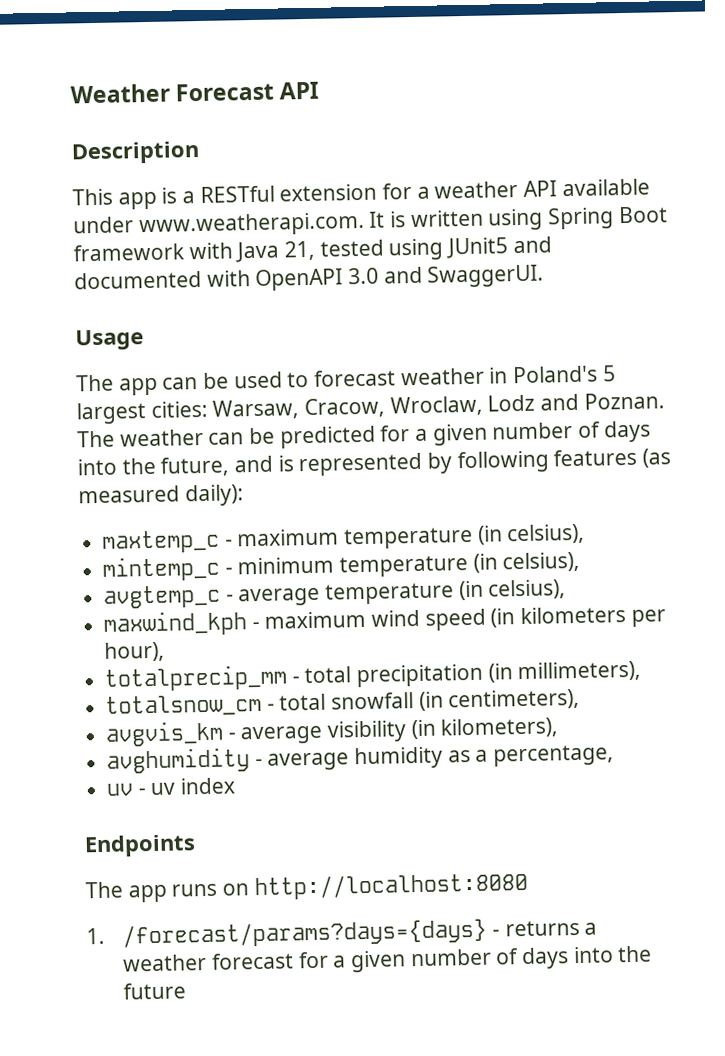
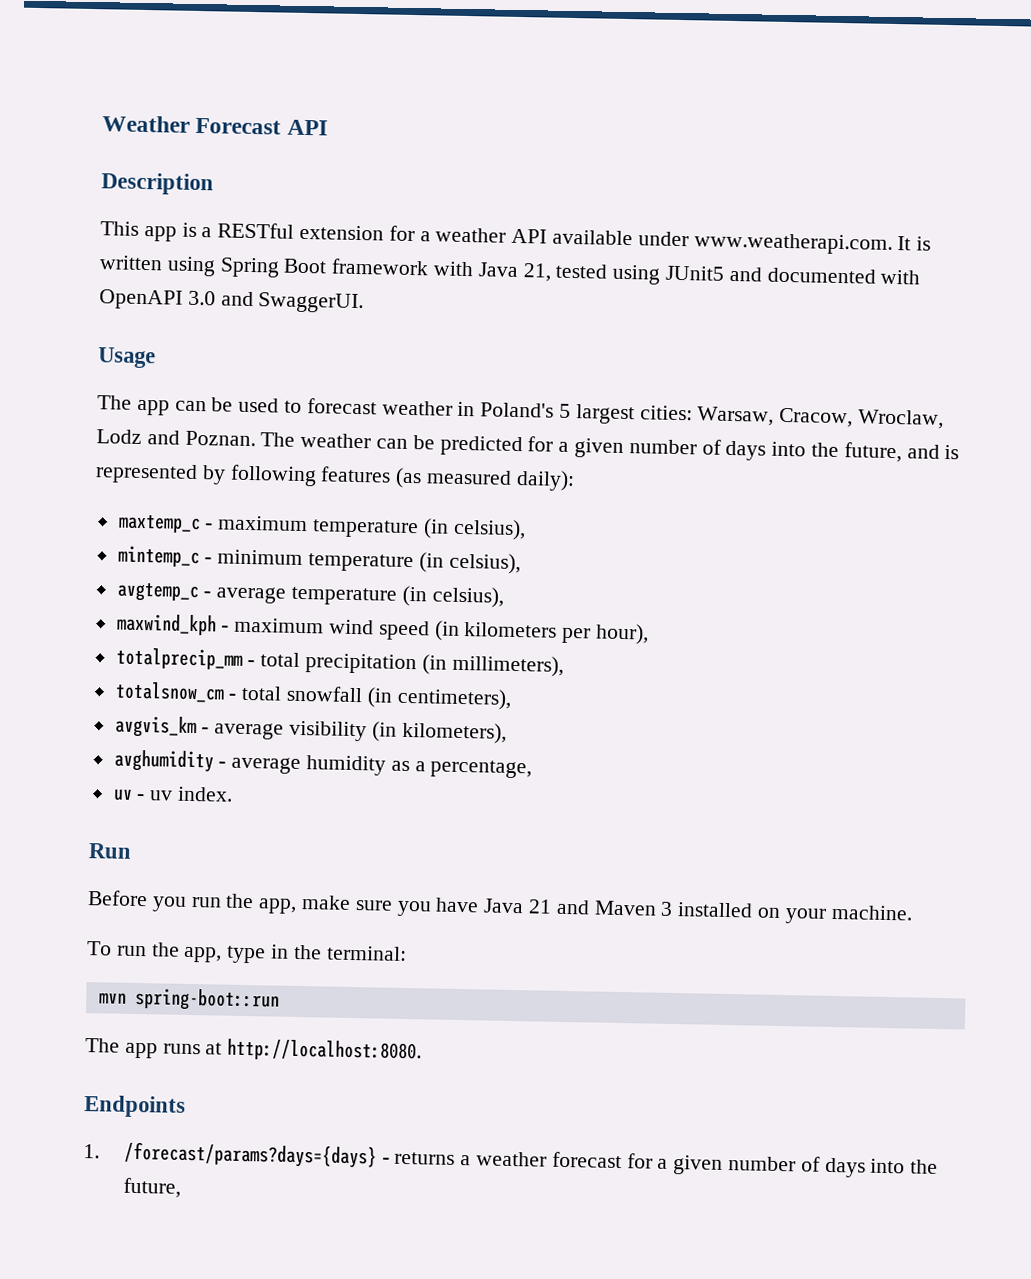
[180,777,236,795] [84,834,196,858] index // Endpoints -> [177,786,234,802] [88,843,132,859] [87,890,913,924] [87,941,407,964] [98,987,280,1012] index. // Run // Before you run the app, make sure you have Java 21 and Maven 3 installed on your machine. // To run the app, type in the terminal: // mvn spring-boot::run
[222,871,528,901] on http://localhost:8080 -> [205,1038,423,1063] [84,1095,186,1118] at http://localhost:8080. // Endpoints
[123,982,187,1000] future -> [122,1177,181,1198] future,

